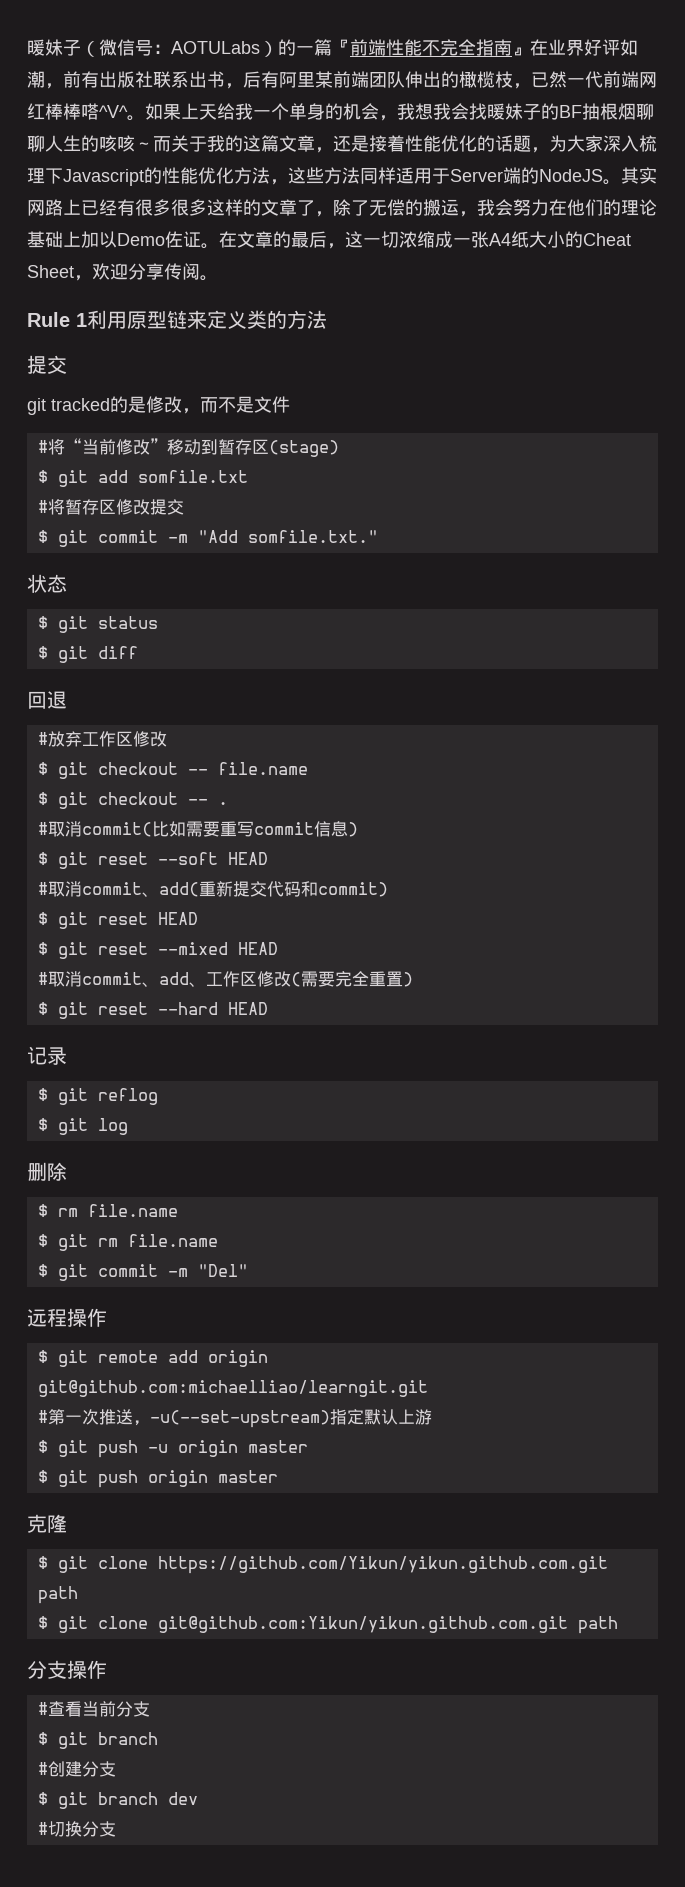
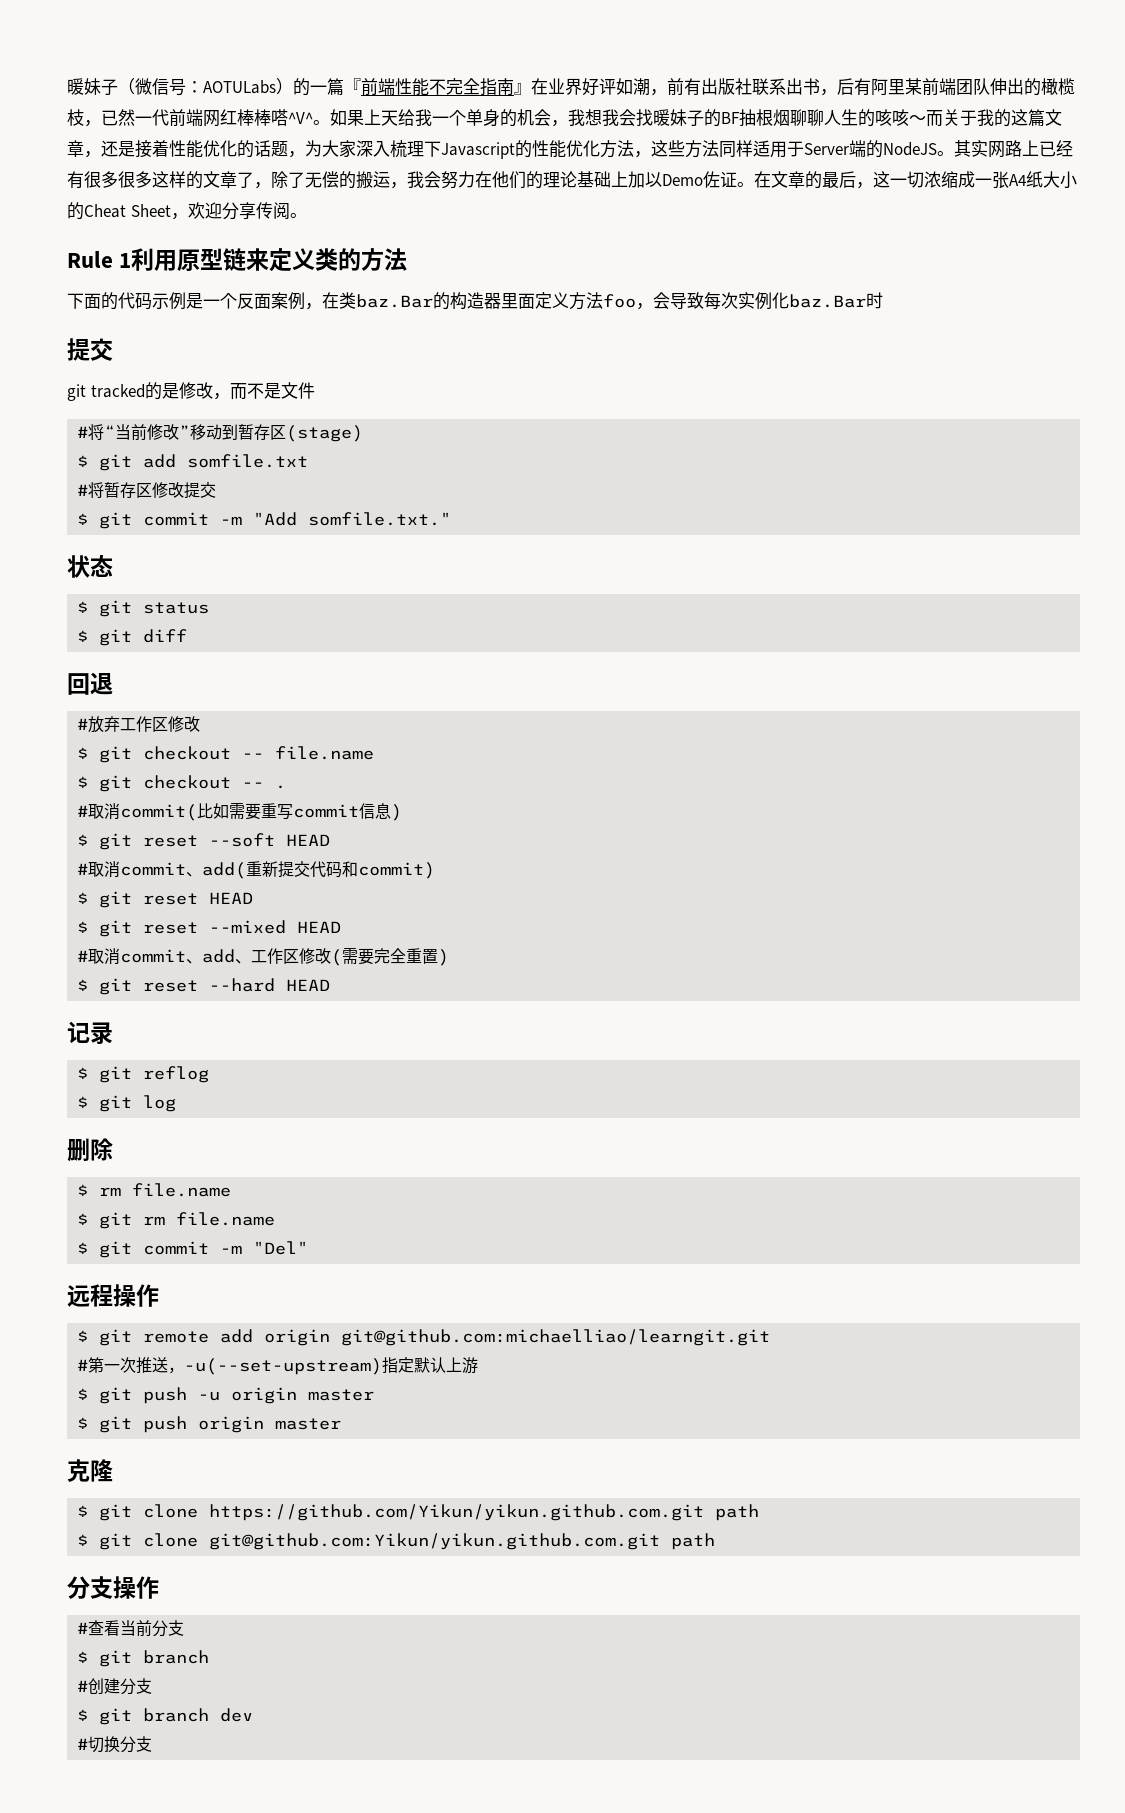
(327, 319) none -> [67,292,883,310] // 下面的代码示例是一个反面案例，在类baz.Bar的构造器里面定义方法foo，会导致每次实例化baz.Bar时

